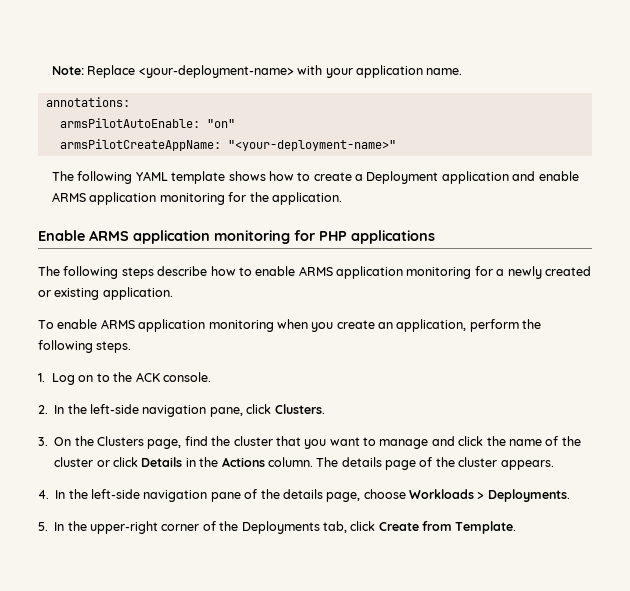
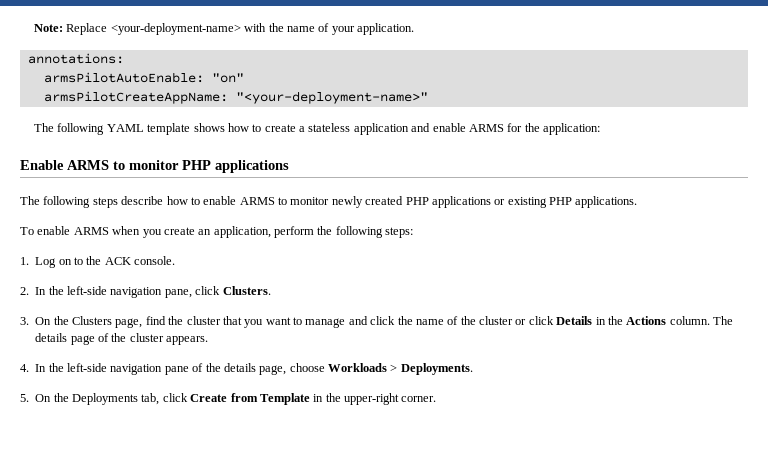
[325,65,463,78] your application name. -> [268,23,415,35] the name of your application.
[366,171,439,184] Deployment -> [308,123,351,132] stateless
[89,192,225,205] application monitoring -> (504, 128) none
[271,192,342,205] application. -> [543,123,601,135] application:
[133,230,315,244] application monitoring for -> [113,160,179,170] to monitor
[336,266,591,279] [38,287,173,300] application monitoring for a newly created or existing application. -> [278,196,638,208] to monitor newly created PHP applications or existing PHP applications.
[138,319,274,332] application monitoring -> (109, 231) none
[96,341,132,353] steps. -> [385,227,414,238] steps:
[54,521,216,534] In the upper-right corner of -> [35,394,52,402] On
[455,521,517,534] Template. -> [259,393,437,405] Template in the upper-right corner.

